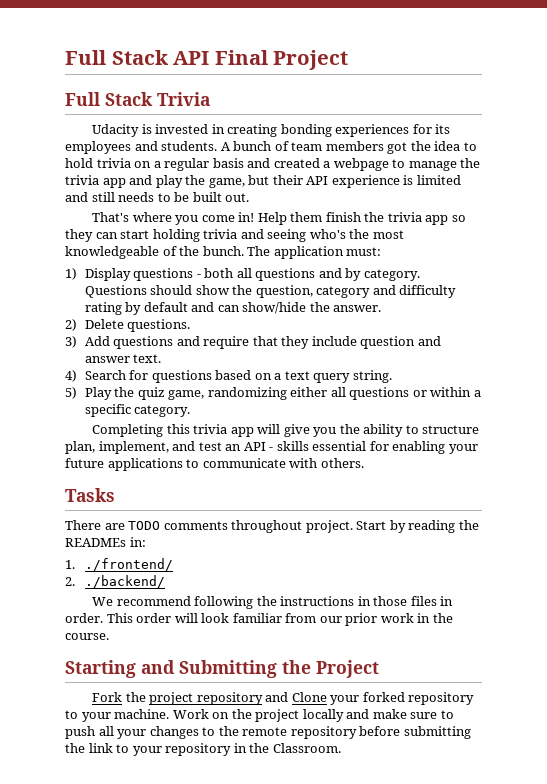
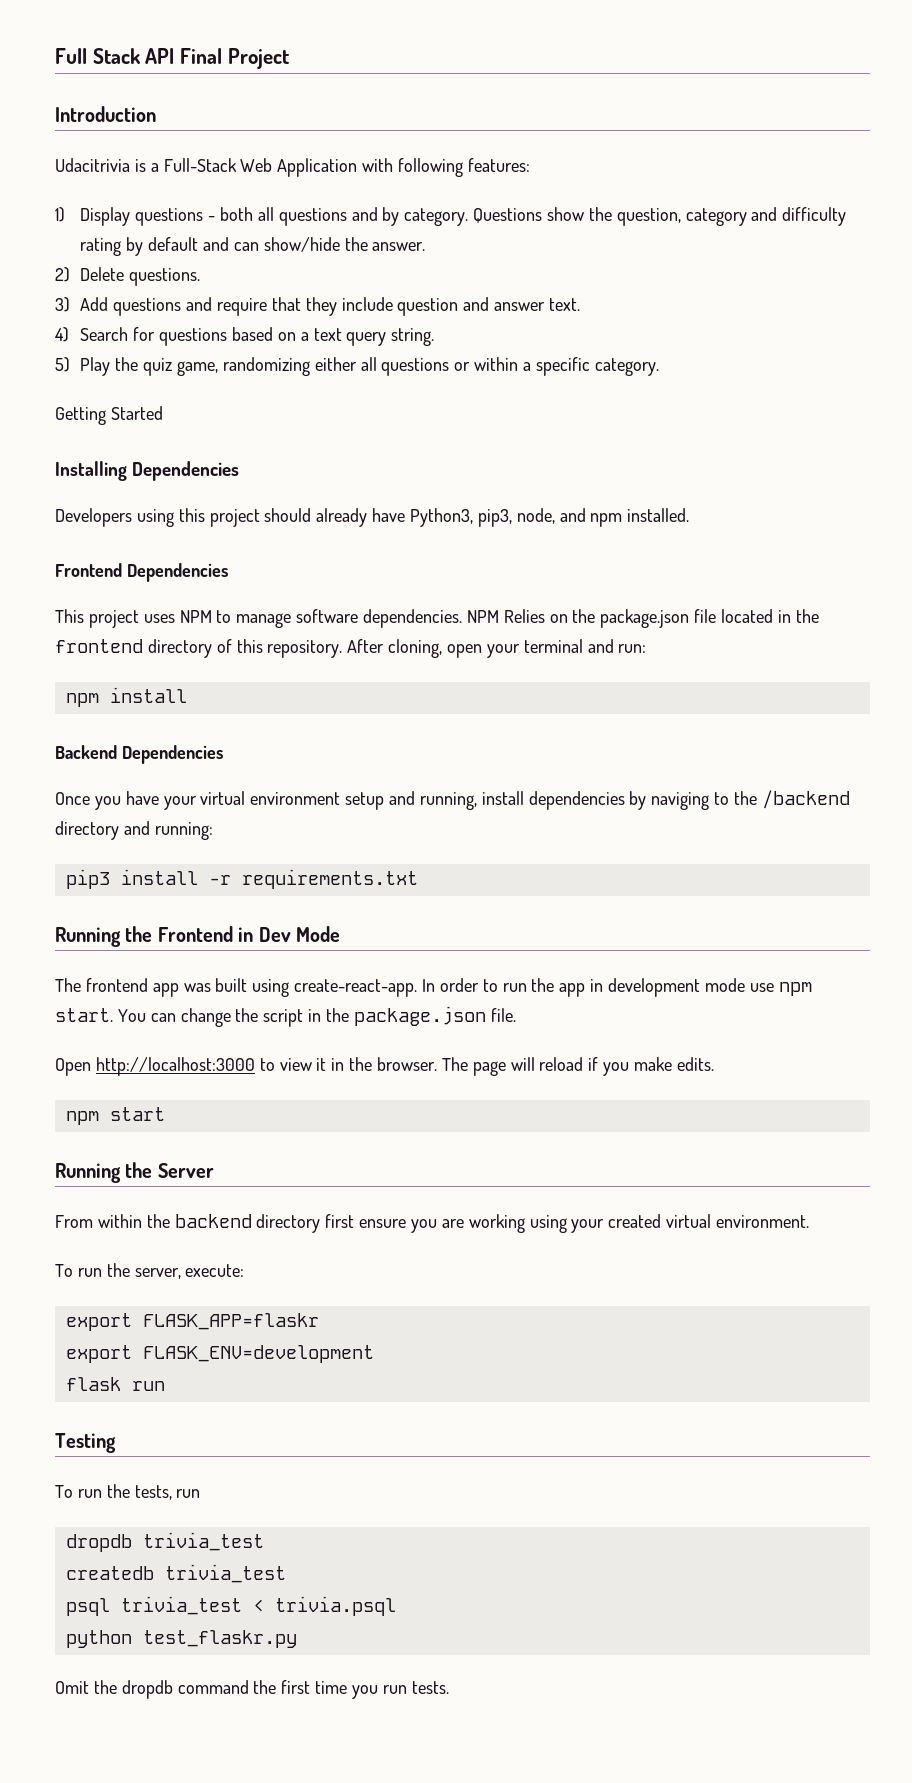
[65,92,210,106] [92,124,451,137] [65,141,477,154] [65,158,481,171] [65,175,461,188] [65,192,250,202] [92,212,466,225] [65,229,404,242] [65,246,382,259] Full Stack Trivia // Udacity is invested in creating bonding experiences for its employees and students. A bunch of team members got the idea to hold trivia on a regular basis and created a webpage to manage the trivia app and play the game, but their API experience is limited and still needs to be built out. // That's where you come in! Help them finish the trivia app so they can start holding trivia and seeing who's the most knowledgeable of the bunch. The application must: -> [55,106,156,122] [55,158,530,177] Introduction // Udacitrivia is a Full-Stack Web Application with following features:
[150,285,193,295] should -> (543, 215) none
[92,424,480,437] [65,441,478,454] [65,458,364,471] [65,488,115,502] [65,520,479,533] [65,537,146,547] [65,558,173,571] [65,575,165,588] [92,596,454,609] [65,613,453,626] [65,633,109,640] [65,660,379,678] [92,692,475,705] [65,709,454,722] [65,726,471,739] [65,743,341,756] Completing this trivia app will give you the ability to structure plan, implement, and test an API - skills essential for enabling your future applications to communicate with others. // Tasks // There are TODO comments throughout project. Start by reading the READMEs in: // 1. ./frontend/ // 2. ./backend/ // We recommend following the instructions in those files in order. This order will look familiar from our prior work in the course. // Starting and Submitting the Project // Fork the project repository and Clone your forked repository to your machine. Work on the project locally and make sure to push all your changes to the remote repository before submitting the link to your repository in the Classroom. -> [55,406,163,425] [55,461,240,481] [55,508,690,527] [55,563,228,582] [55,609,819,628] [55,639,647,658] [65,687,187,707] [55,745,223,764] [55,790,850,810] [55,821,213,840] [65,869,418,889] [55,926,340,947] [55,978,812,997] [55,1006,516,1027] [55,1057,714,1076] [65,1107,165,1125] [55,1162,214,1183] [55,1214,810,1233] [55,1263,245,1279] [65,1313,319,1331] [65,1345,374,1363] [65,1377,165,1391] [55,1433,116,1453] [55,1484,201,1500] [65,1532,264,1552] [65,1564,286,1583] [65,1596,396,1616] [65,1630,297,1648] [55,1680,449,1699] Getting Started // Installing Dependencies // Developers using this project should already have Python3, pip3, node, and npm installed. // Frontend Dependencies // This project uses NPM to manage software dependencies. NPM Relies on the package.json file located in the frontend directory of this repository. After cloning, open your terminal and run: // npm install // Backend Dependencies // Once you have your virtual environment setup and running, install dependencies by naviging to the /backend directory and running: // pip3 install -r requirements.txt // Running the Frontend in Dev Mode // The frontend app was built using create-react-app. In order to run the app in development mode use npm start. You can change the script in the package.json file. // Open http://localhost:3000 to view it in the browser. The page will reload if you make edits. // npm start // Running the Server // From within the backend directory first ensure you are working using your created virtual environment. // To run the server, execute: // export FLASK_APP=flaskr // export FLASK_ENV=development // flask run // Testing // To run the tests, run // dropdb trivia_test // createdb trivia_test // psql trivia_test < trivia.psql // python test_flaskr.py // Omit the dropdb command the first time you run tests.

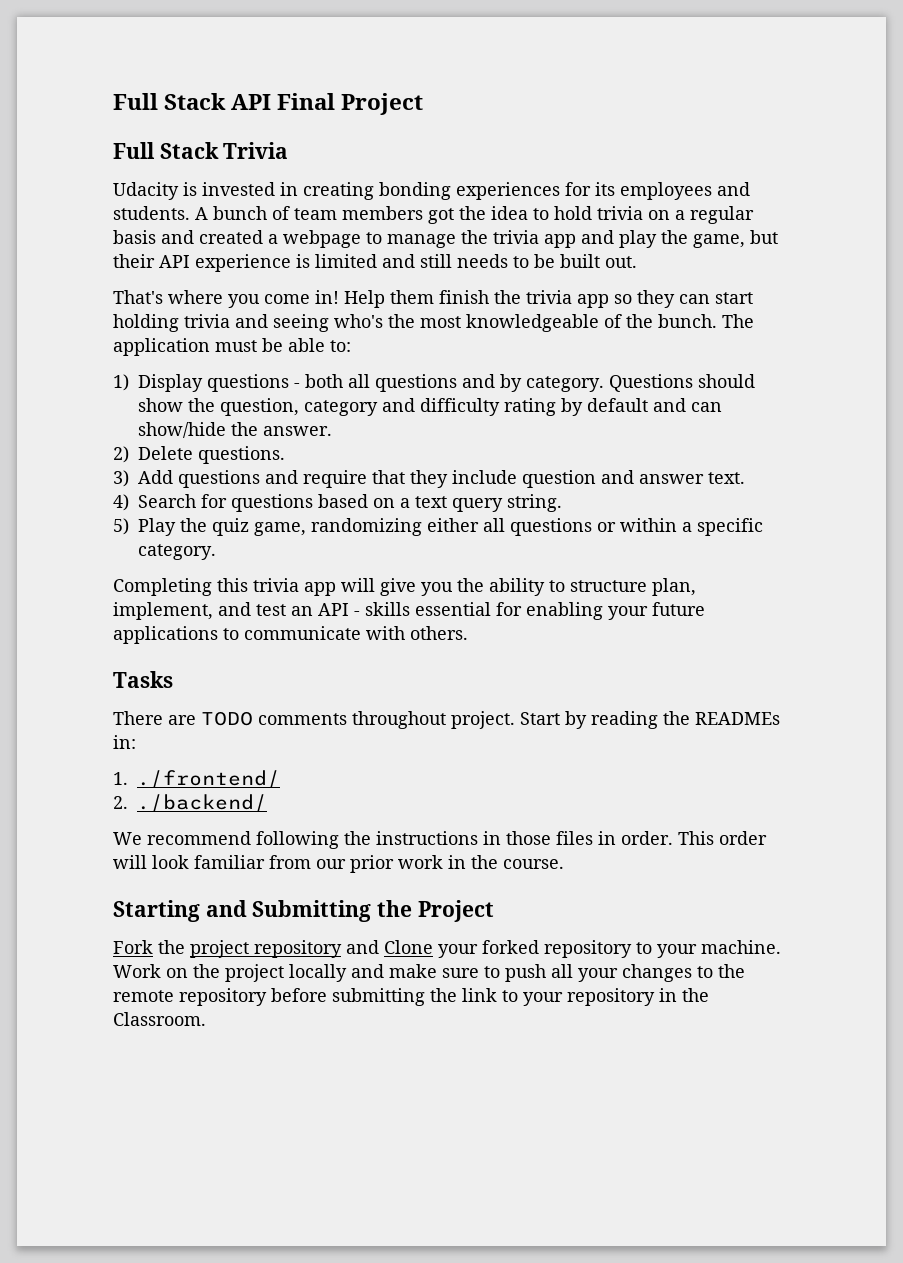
[55,106,156,122] [55,158,530,177] Introduction // Udacitrivia is a Full-Stack Web Application with following features: -> [113,142,289,159] [113,182,750,200] [113,206,754,224] [113,230,778,248] [113,254,637,272] [113,290,753,308] [113,314,754,332] [113,338,351,356] Full Stack Trivia // Udacity is invested in creating bonding experiences for its employees and students. A bunch of team members got the idea to hold trivia on a regular basis and created a webpage to manage the trivia app and play the game, but their API experience is limited and still needs to be built out. // That's where you come in! Help them finish the trivia app so they can start holding trivia and seeing who's the most knowledgeable of the bunch. The application must be able to:
(543, 215) none -> [698,374,755,388] should
[55,406,163,425] [55,461,240,481] [55,508,690,527] [55,563,228,582] [55,609,819,628] [55,639,647,658] [65,687,187,707] [55,745,223,764] [55,790,850,810] [55,821,213,840] [65,869,418,889] [55,926,340,947] [55,978,812,997] [55,1006,516,1027] [55,1057,714,1076] [65,1107,165,1125] [55,1162,214,1183] [55,1214,810,1233] [55,1263,245,1279] [65,1313,319,1331] [65,1345,374,1363] [65,1377,165,1391] [55,1433,116,1453] [55,1484,201,1500] [65,1532,264,1552] [65,1564,286,1583] [65,1596,396,1616] [65,1630,297,1648] [55,1680,449,1699] Getting Started // Installing Dependencies // Developers using this project should already have Python3, pip3, node, and npm installed. // Frontend Dependencies // This project uses NPM to manage software dependencies. NPM Relies on the package.json file located in the frontend directory of this repository. After cloning, open your terminal and run: // npm install // Backend Dependencies // Once you have your virtual environment setup and running, install dependencies by naviging to the /backend directory and running: // pip3 install -r requirements.txt // Running the Frontend in Dev Mode // The frontend app was built using create-react-app. In order to run the app in development mode use npm start. You can change the script in the package.json file. // Open http://localhost:3000 to view it in the browser. The page will reload if you make edits. // npm start // Running the Server // From within the backend directory first ensure you are working using your created virtual environment. // To run the server, execute: // export FLASK_APP=flaskr // export FLASK_ENV=development // flask run // Testing // To run the tests, run // dropdb trivia_test // createdb trivia_test // psql trivia_test < trivia.psql // python test_flaskr.py // Omit the dropdb command the first time you run tests. -> [113,578,696,596] [113,602,705,620] [113,626,468,644] [113,671,173,688] [113,711,780,729] [113,735,136,749] [113,770,280,788] [113,794,267,812] [113,831,767,849] [113,855,564,873] [113,900,494,922] [113,940,781,958] [113,964,745,982] [113,988,709,1006] [113,1012,206,1026] Completing this trivia app will give you the ability to structure plan, implement, and test an API - skills essential for enabling your future applications to communicate with others. // Tasks // There are TODO comments throughout project. Start by reading the READMEs in: // 1. ./frontend/ // 2. ./backend/ // We recommend following the instructions in those files in order. This order will look familiar from our prior work in the course. // Starting and Submitting the Project // Fork the project repository and Clone your forked repository to your machine. Work on the project locally and make sure to push all your changes to the remote repository before submitting the link to your repository in the Classroom.

